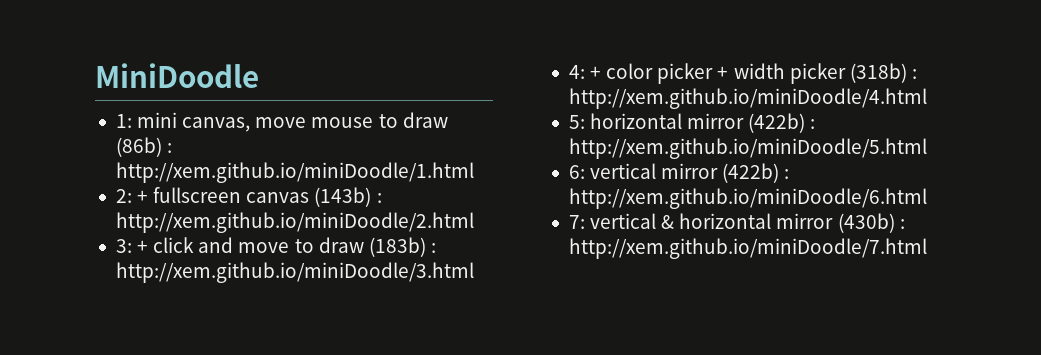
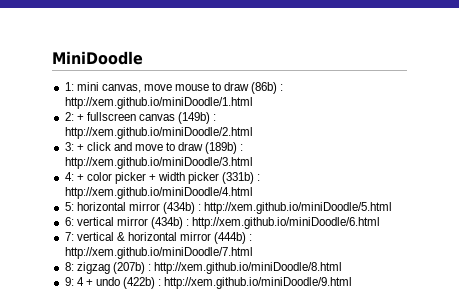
[314,187,372,207] (143b) -> [178,112,211,124] (149b)
[368,237,426,257] (183b) -> [205,142,238,154] (189b)
[849,63,907,83] (318b) -> [222,172,255,184] (331b)
[748,113,806,133] (422b) -> [162,202,195,214] (434b)
[722,163,780,183] (422b) -> [150,217,183,229] (434b)
[837,213,895,233] (430b) -> [214,232,247,244] (444b)
(927, 248) none -> [64,262,343,274] [64,277,353,289] // 8: zigzag (207b) : http://xem.github.io/miniDoodle/8.html // 9: 4 + undo (422b) : http://xem.github.io/miniDoodle/9.html

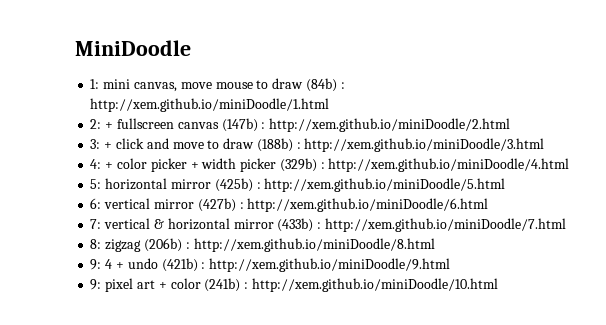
[251,82,278,94] (86b) -> [305,78,337,92] (84b)
[178,112,211,124] (149b) -> [221,118,258,132] (147b)
[205,142,238,154] (189b) -> [256,138,293,152] (188b)
[222,172,255,184] (331b) -> [279,158,317,172] (329b)
[162,202,195,214] (434b) -> [214,178,253,192] (425b)
[150,217,183,229] (434b) -> [197,198,236,212] (427b)
[214,232,247,244] (444b) -> [277,218,314,232] (433b)
[112,262,145,274] (207b) -> [143,238,182,252] (206b)
[123,277,156,289] (422b) -> [161,258,198,272] (421b)
(353, 283) none -> [90,278,498,292] // 9: pixel art + color (241b) : http://xem.github.io/miniDoodle/10.html

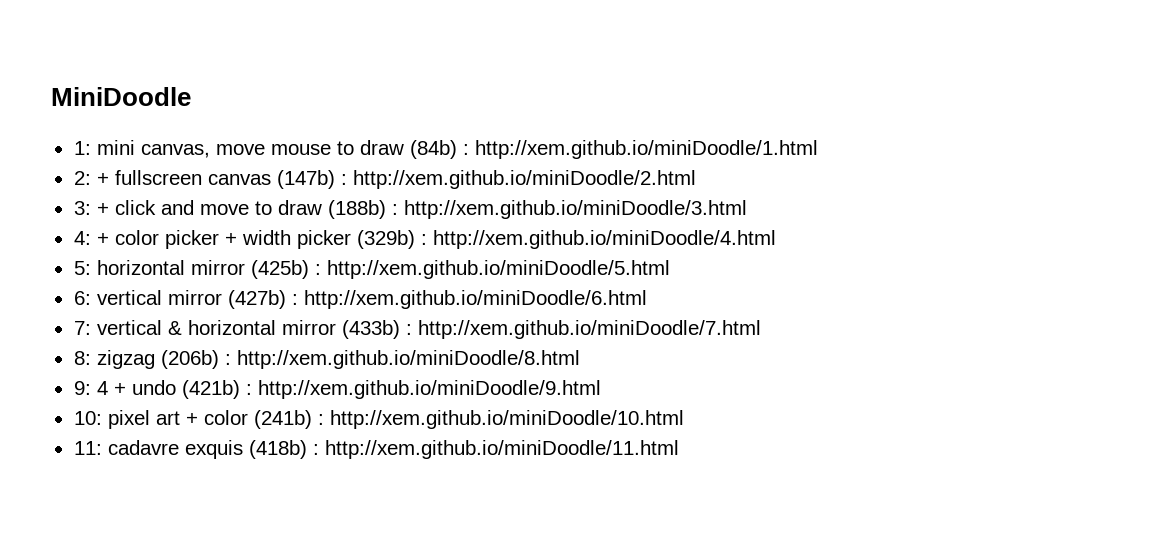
[90,279,102,290] 9: -> [73,411,102,425] 10:
(498, 285) none -> [73,440,679,459] // 11: cadavre exquis (418b) : http://xem.github.io/miniDoodle/11.html

